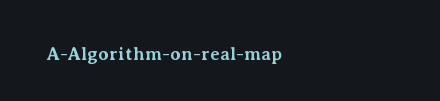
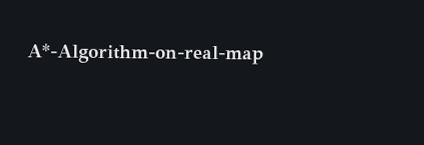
[46,47,282,64] A-Algorithm-on-real-map -> [27,43,264,65] A*-Algorithm-on-real-map

